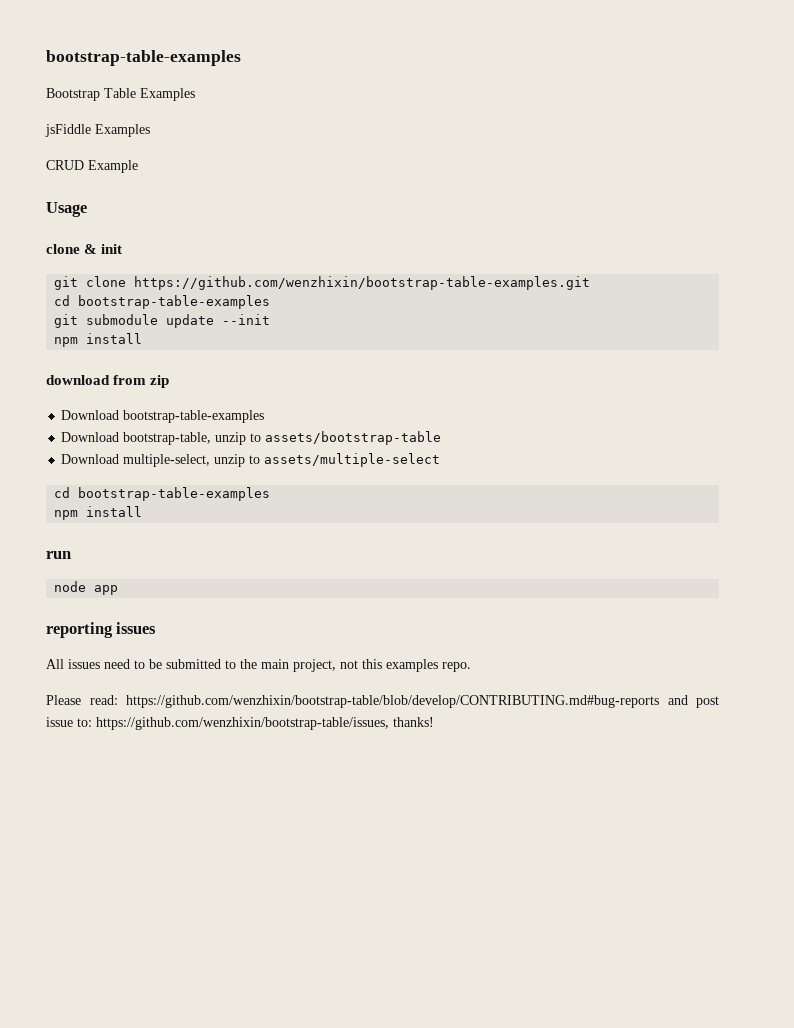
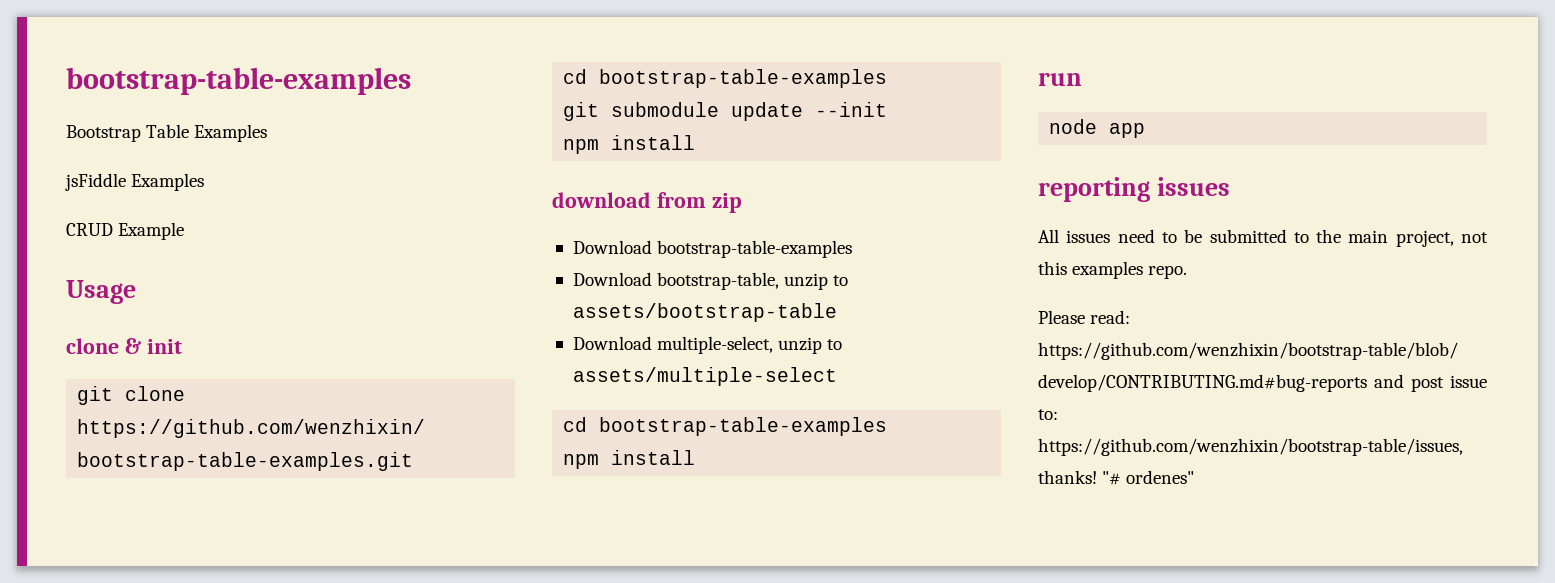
(434, 722) none -> [1102,470,1195,485] "# ordenes"

